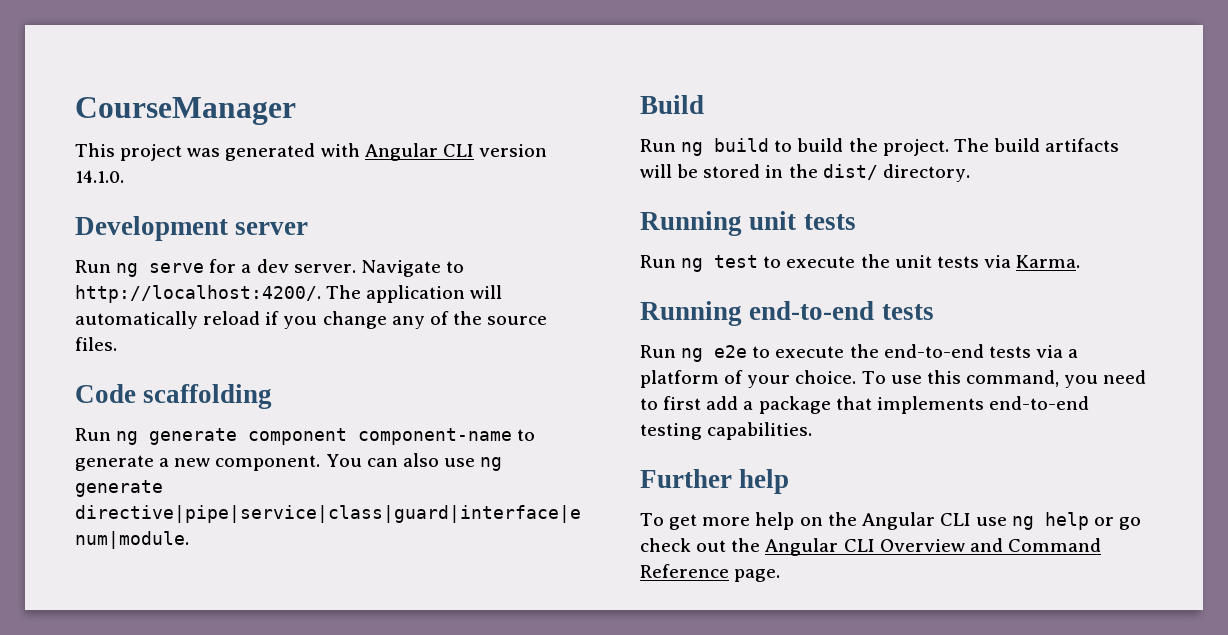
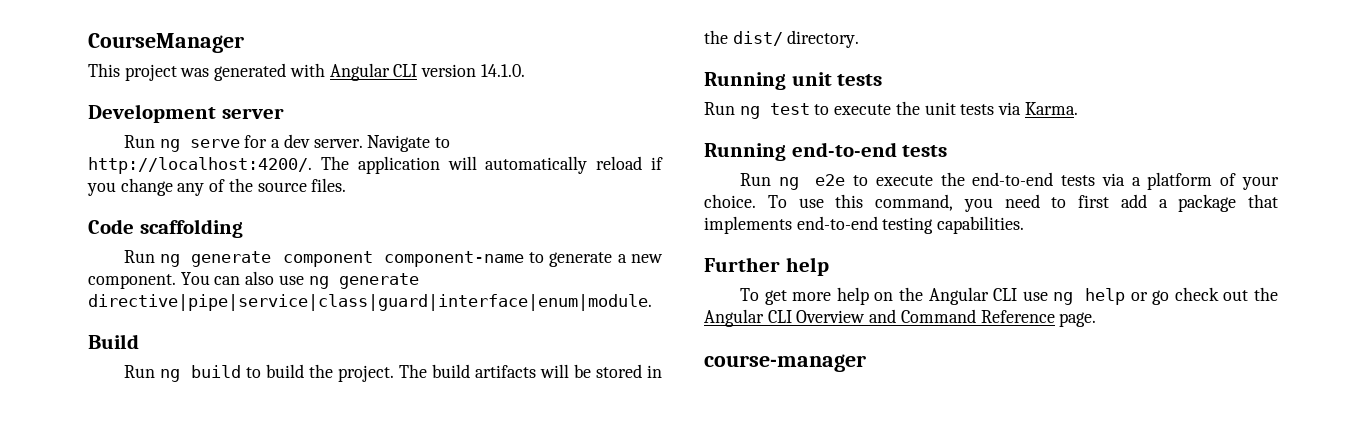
(781, 575) none -> [704,354,866,372] // course-manager

